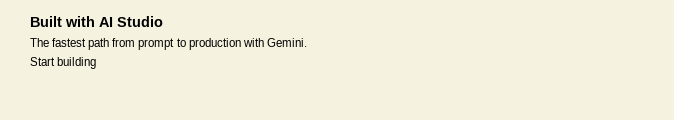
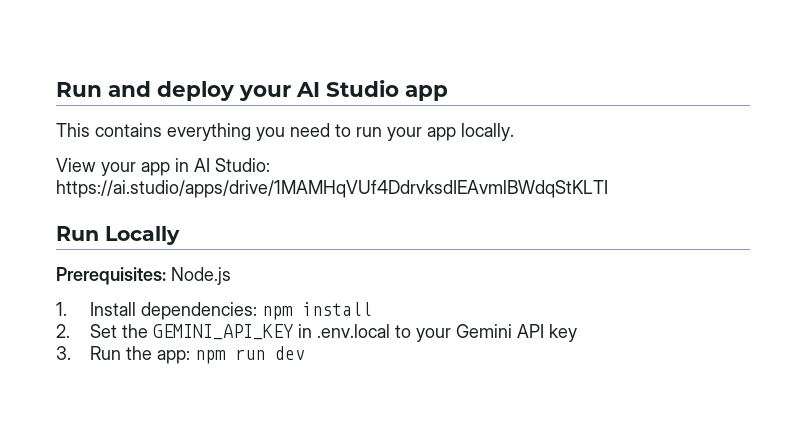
[30,16,163,27] [30,38,307,50] [30,57,97,69] Built with AI Studio // The fastest path from prompt to production with Gemini. // Start building -> [56,80,448,101] [56,123,514,141] [56,158,270,176] [56,180,608,198] [56,226,180,245] [56,267,231,285] [56,302,373,320] [56,324,578,342] [56,346,306,364] Run and deploy your AI Studio app // This contains everything you need to run your app locally. // View your app in AI Studio: https://ai.studio/apps/drive/1MAMHqVUf4DdrvksdIEAvmlBWdqStKLTI // Run Locally // Prerequisites: Node.js // 1. Install dependencies: npm install // 2. Set the GEMINI_API_KEY in .env.local to your Gemini API key // 3. Run the app: npm run dev

